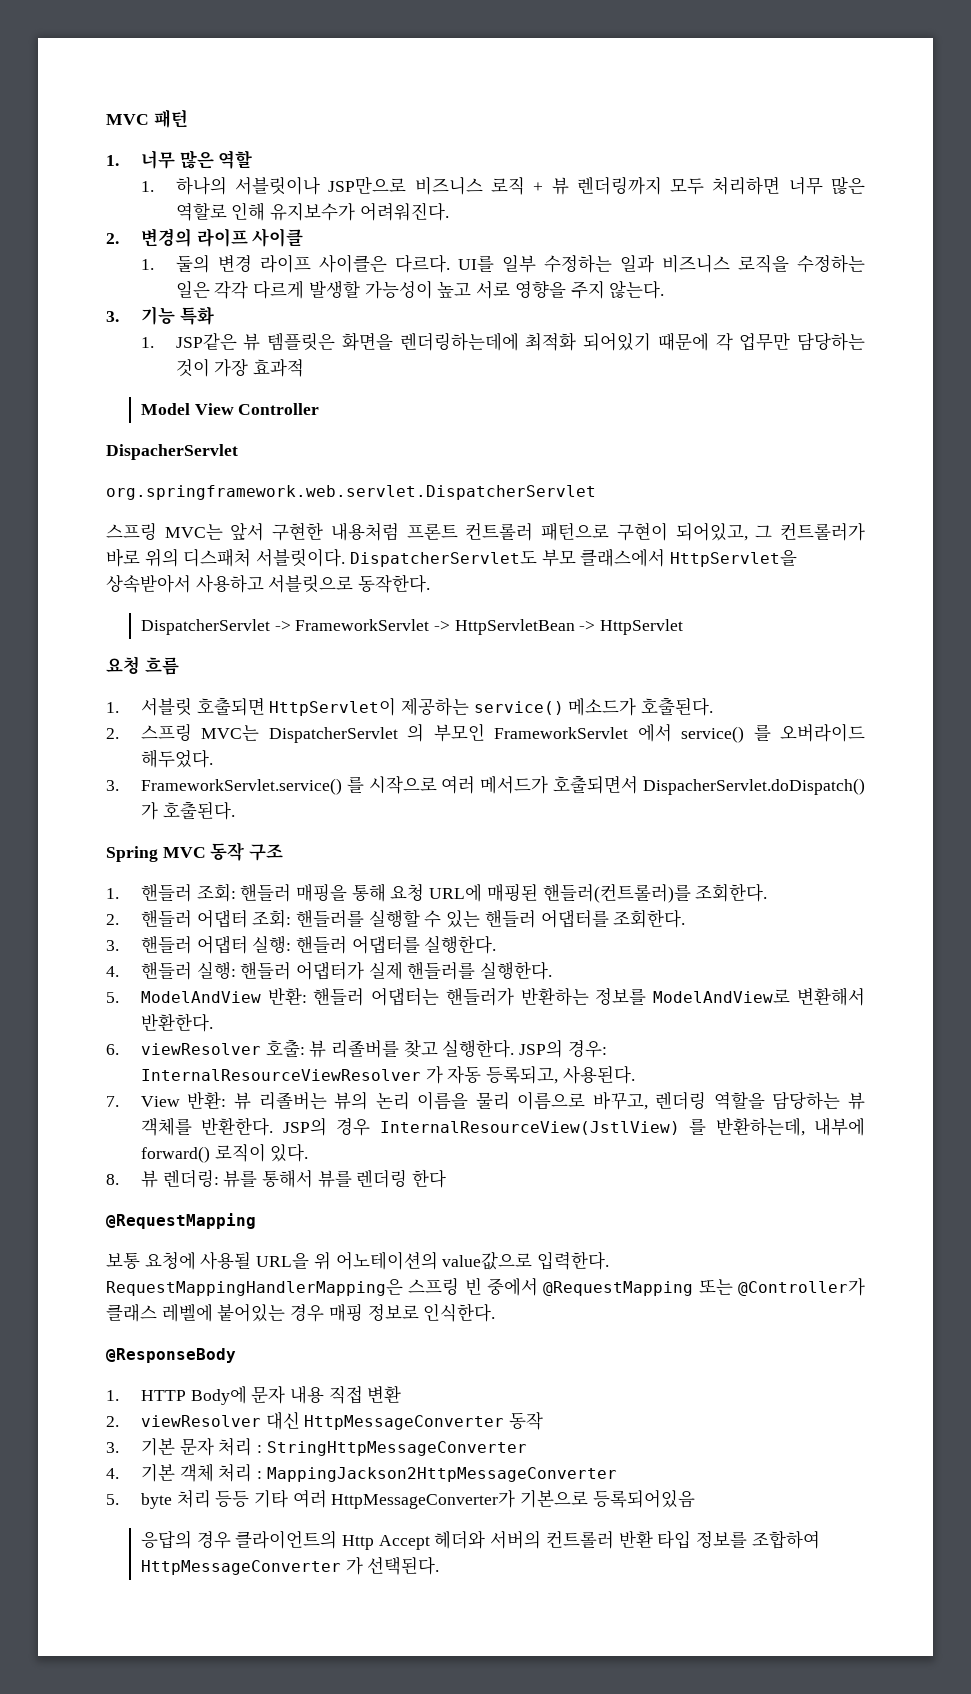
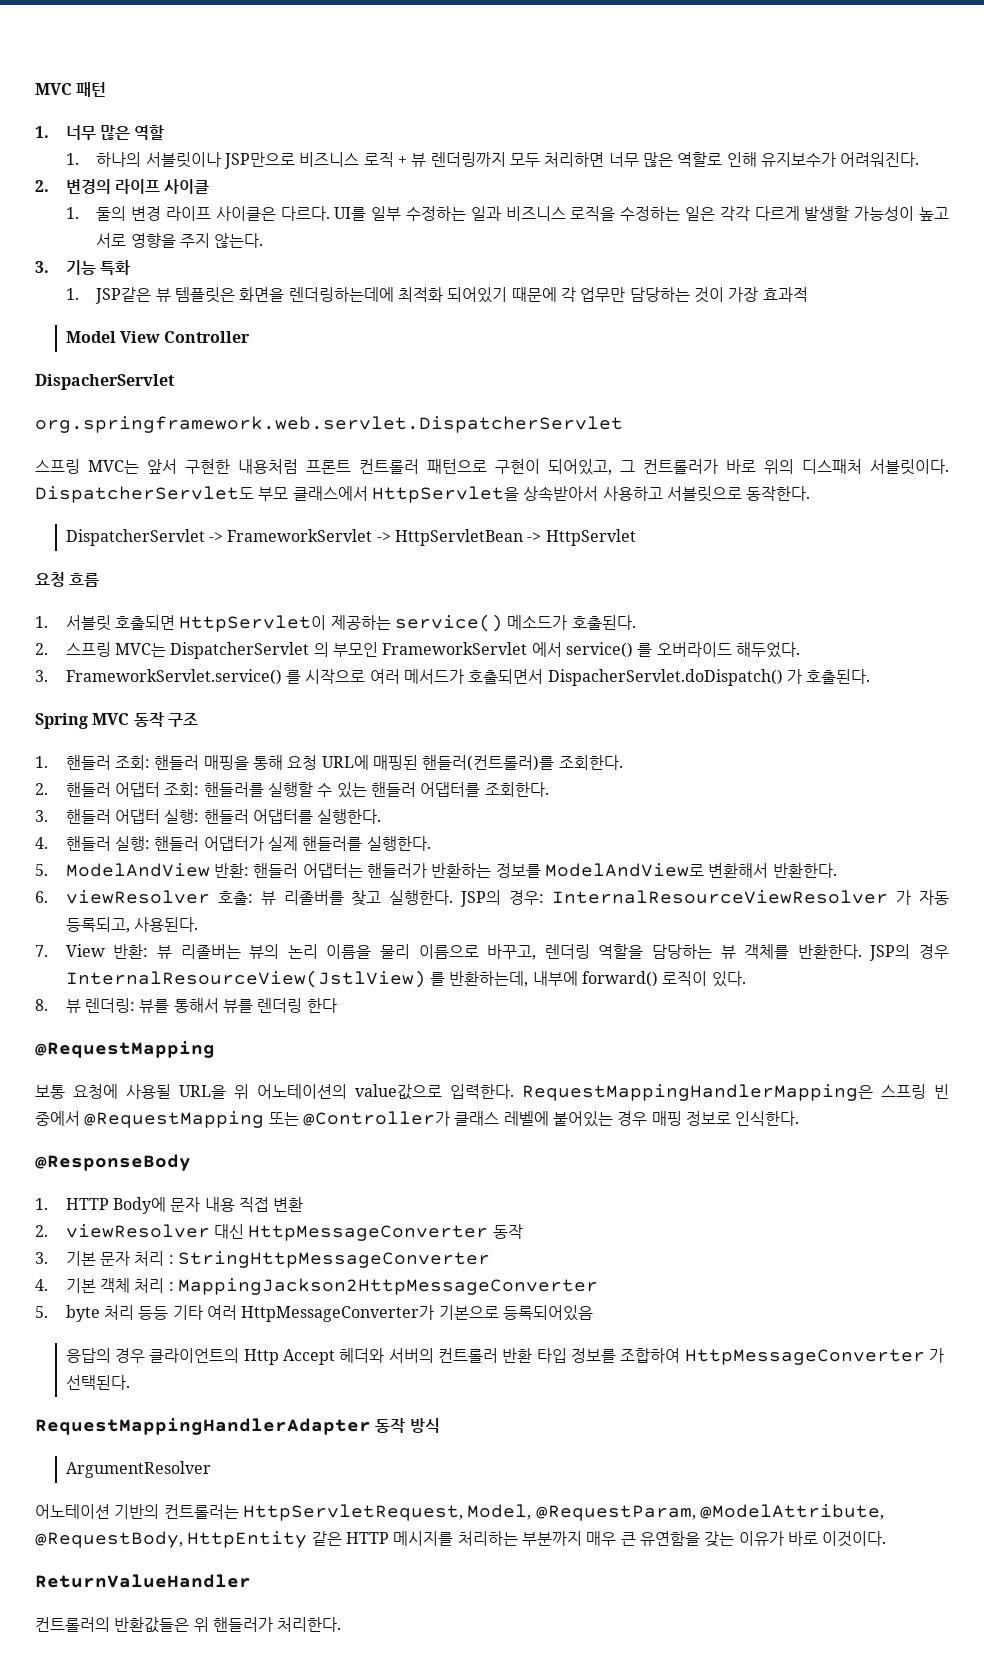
(440, 1565) none -> [35,1418,440,1435] [65,1461,211,1478] [35,1504,884,1521] [35,1531,887,1548] [35,1574,251,1588] [35,1617,342,1633] // RequestMappingHandlerAdapter 동작 방식 // ArgumentResolver // 어노테이션 기반의 컨트롤러는 HttpServletRequest, Model, @RequestParam, @ModelAttribute, @RequestBody, HttpEntity 같은 HTTP 메시지를 처리하는 부분까지 매우 큰 유연함을 갖는 이유가 바로 이것이다. // ReturnValueHandler // 컨트롤러의 반환값들은 위 핸들러가 처리한다.

